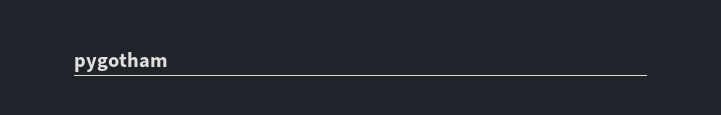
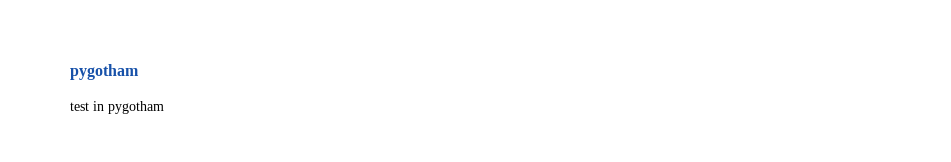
[74,52,168,72] pygotham -> [70,64,139,80] [70,101,164,114] pygotham // test in pygotham

